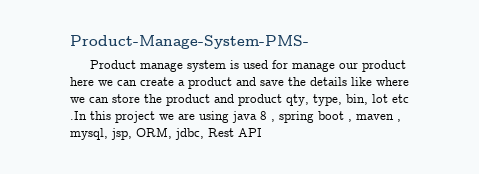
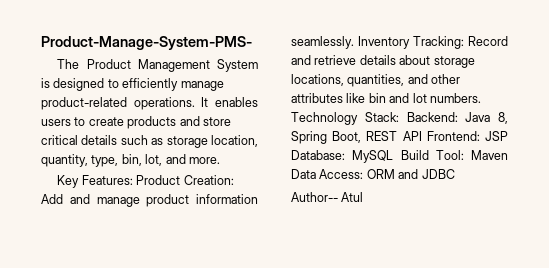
[90,60,407,72] [70,77,409,89] [70,94,409,106] [70,111,401,123] [70,127,262,140] Product manage system is used for manage our product here we can create a product and save the details like where we can store the product and product qty, type, bin, lot etc .In this project we are using java 8 , spring boot , maven , mysql, jsp, ORM, jdbc, Rest API -> [57,59,258,72] [41,78,224,91] [41,97,258,110] [41,116,231,129] [41,135,258,148] [41,154,220,167] [57,175,234,188] [41,194,258,207] [291,36,508,49] [291,55,475,68] [291,74,461,87] [291,93,481,103] [291,112,508,125] [291,131,508,144] [291,150,508,163] [291,169,455,179] [291,192,364,202] The Product Management System is designed to efficiently manage product-related operations. It enables users to create products and store critical details such as storage location, quantity, type, bin, lot, and more. // Key Features: Product Creation: Add and manage product information seamlessly. Inventory Tracking: Record and retrieve details about storage locations, quantities, and other attributes like bin and lot numbers. Technology Stack: Backend: Java 8, Spring Boot, REST API Frontend: JSP Database: MySQL Build Tool: Maven Data Access: ORM and JDBC // Author-- Atul

